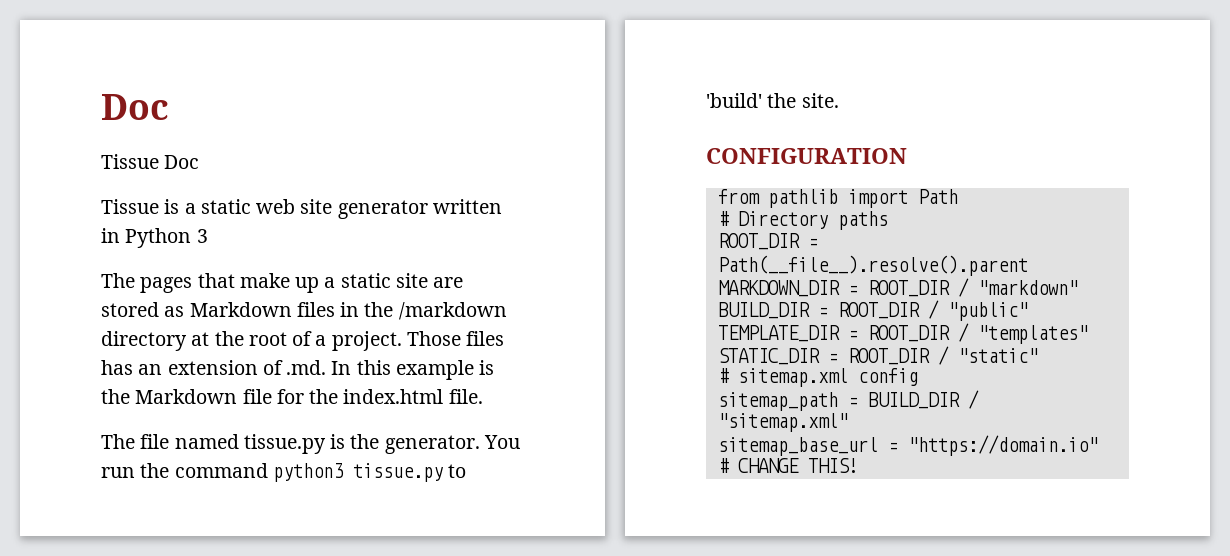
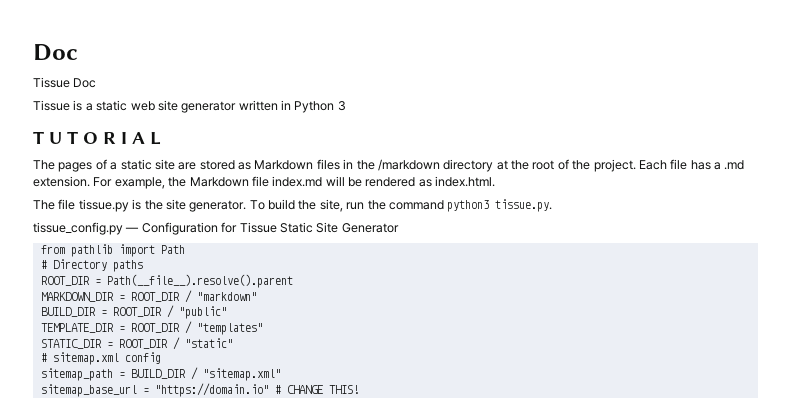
(208, 236) none -> [33,131,161,145] // T U T O R I A L
[197,273,320,293] that make up -> [95,159,107,170] of
[315,331,505,351] [101,360,495,380] [101,389,483,404] a project. Those files has an extension of .md. In this example is the Markdown file for the index.html file. -> [572,159,745,172] [33,176,496,189] the project. Each file has a .md extension. For example, the Markdown file index.md will be rendered as index.html.
[174,434,239,449] named -> (76, 204) none
[384,435,520,454] [101,463,467,482] [706,93,839,108] [706,148,907,164] generator. You run the command python3 tissue.py to 'build' the site. // CONFIGURATION -> [165,199,553,212] [33,222,399,235] site generator. To build the site, run the command python3 tissue.py. // tissue_config.py — Configuration for Tissue Static Site Generator

